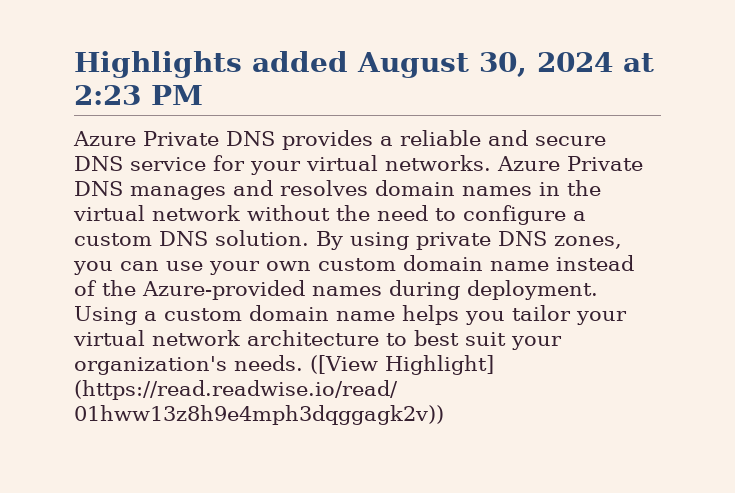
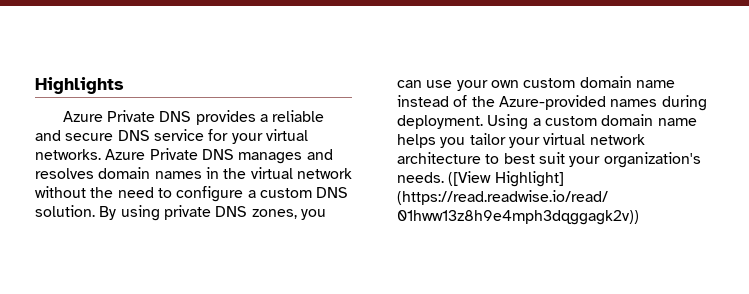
[252,51,654,78] [74,85,203,105] added August 30, 2024 at 2:23 PM -> (124, 85) none

